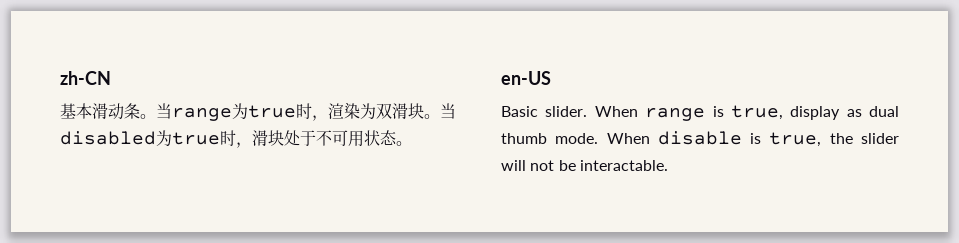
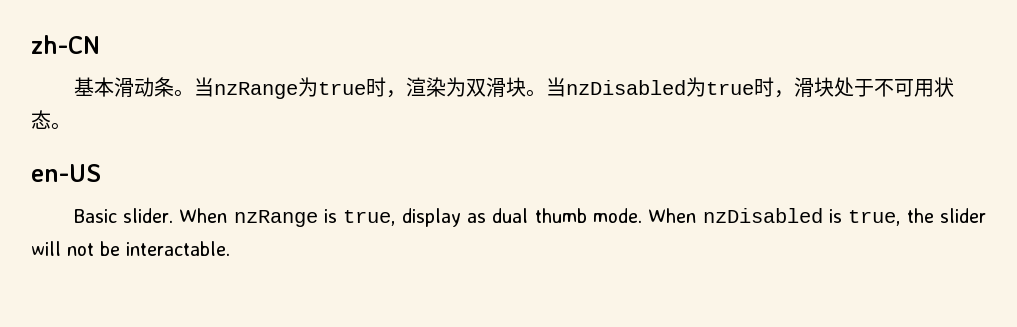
[172,108,232,121] range -> [213,82,298,99] nzRange
[60,131,156,145] disabled -> [565,80,686,95] nzDisabled
[645,108,706,121] range -> [233,210,318,227] nzRange
[657,131,742,145] disable -> [702,208,823,223] nzDisabled

